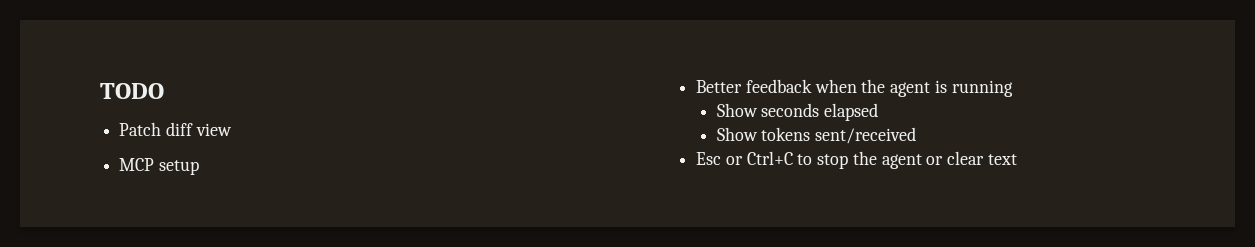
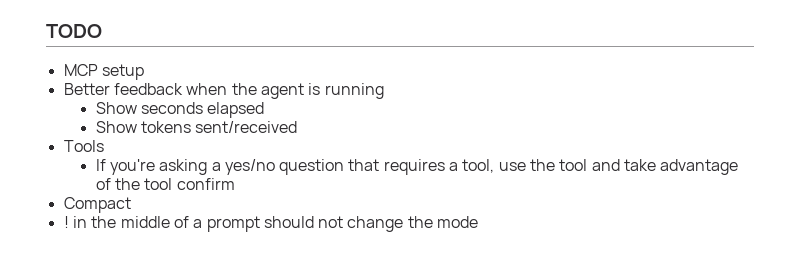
[119,122,232,136] // Patch diff view -> (102, 31) none
[696,151,1017,169] Esc or Ctrl+C to stop the agent or clear text -> [63,140,104,152] [95,159,739,175] [95,178,235,190] [63,197,131,213] [63,216,479,232] Tools // If you're asking a yes/no question that requires a tool, use the tool and take advantage of the tool confirm // Compact // ! in the middle of a prompt should not change the mode

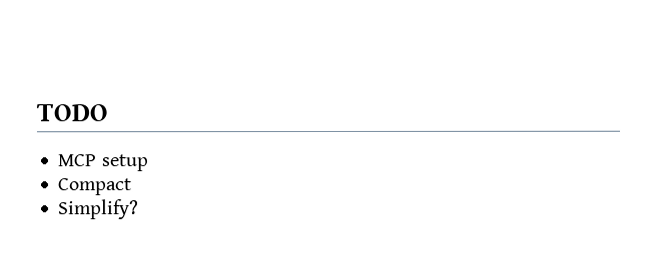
[63,83,384,99] [95,102,265,118] [95,121,298,133] [63,140,104,152] [95,159,739,175] [95,178,235,190] [63,197,131,213] [63,216,479,232] Better feedback when the agent is running // Show seconds elapsed // Show tokens sent/received // Tools // If you're asking a yes/no question that requires a tool, use the tool and take advantage of the tool confirm // Compact // ! in the middle of a prompt should not change the mode -> [58,178,133,196] [58,199,140,220] Compact // Simplify?

